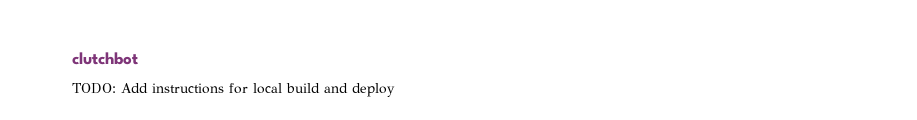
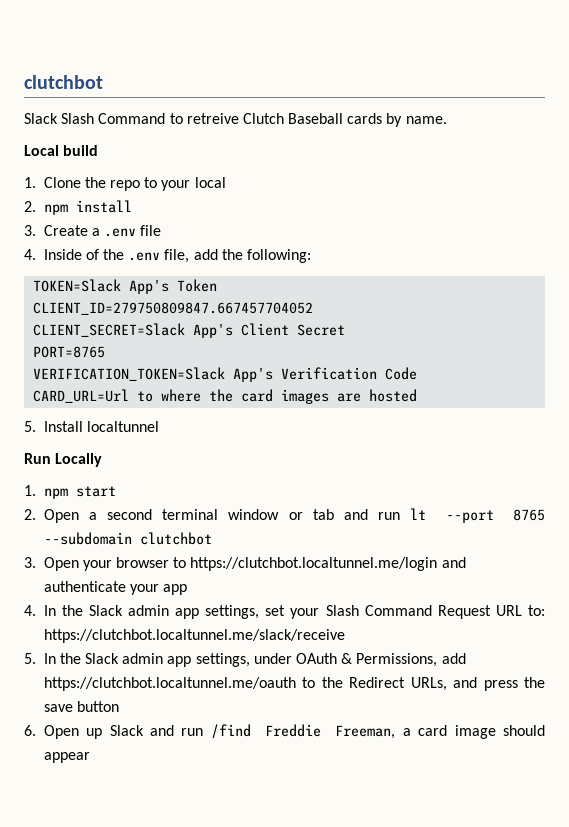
[72,52,138,65] [72,83,395,97] clutchbot // TODO: Add instructions for local build and deploy -> [24,75,103,89] [24,113,447,127] [24,145,99,156] [24,177,226,191] [24,200,132,215] [24,225,162,237] [24,249,312,263] [33,279,218,294] [33,302,314,315] [33,323,346,338] [33,346,106,358] [33,367,418,382] [33,389,418,404] [24,421,159,432] [24,453,103,467] [24,485,116,499] [24,508,545,523] [43,532,212,545] [24,557,466,571] [43,581,188,595] [24,605,546,619] [43,629,345,643] [24,653,466,667] [43,677,545,691] [43,701,119,712] [24,724,545,739] [43,752,90,763] clutchbot // Slack Slash Command to retreive Clutch Baseball cards by name. // Local build // 1. Clone the repo to your local // 2. npm install // 3. Create a .env file // 4. Inside of the .env file, add the following: // TOKEN=Slack App's Token // CLIENT_ID=279750809847.667457704052 // CLIENT_SECRET=Slack App's Client Secret // PORT=8765 // VERIFICATION_TOKEN=Slack App's Verification Code // CARD_URL=Url to where the card images are hosted // 5. Install localtunnel // Run Locally // 1. npm start // 2. Open a second terminal window or tab and run lt --port 8765 --subdomain clutchbot // 3. Open your browser to https://clutchbot.localtunnel.me/login and authenticate your app // 4. In the Slack admin app settings, set your Slash Command Request URL to: https://clutchbot.localtunnel.me/slack/receive // 5. In the Slack admin app settings, under OAuth & Permissions, add https://clutchbot.localtunnel.me/oauth to the Redirect URLs, and press the save button // 6. Open up Slack and run /find Freddie Freeman, a card image should appear

